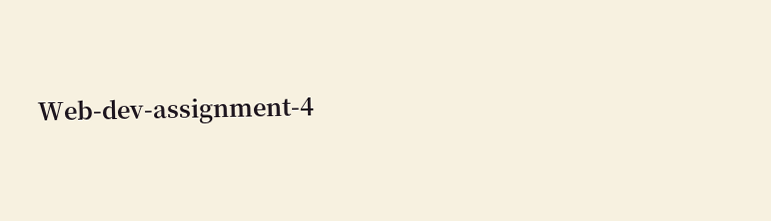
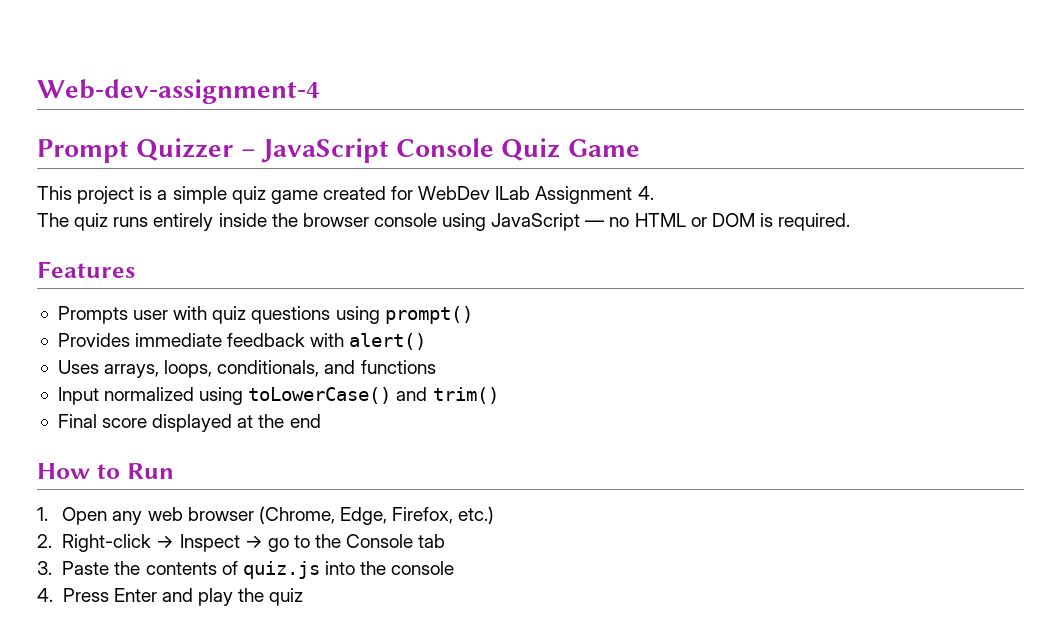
(315, 111) none -> [37,138,640,163] [37,186,654,204] [37,213,851,231] [37,261,135,278] [57,306,473,324] [57,333,427,350] [57,360,436,378] [57,387,499,405] [57,414,321,432] [37,463,174,479] [37,506,495,525] [37,534,446,552] [37,561,455,579] [37,588,304,606] // Prompt Quizzer – JavaScript Console Quiz Game // This project is a simple quiz game created for WebDev ILab Assignment 4. // The quiz runs entirely inside the browser console using JavaScript — no HTML or DOM is required. // Features // Prompts user with quiz questions using prompt() // Provides immediate feedback with alert() // Uses arrays, loops, conditionals, and functions // Input normalized using toLowerCase() and trim() // Final score displayed at the end // How to Run // 1. Open any web browser (Chrome, Edge, Firefox, etc.) // 2. Right-click → Inspect → go to the Console tab // 3. Paste the contents of quiz.js into the console // 4. Press Enter and play the quiz

